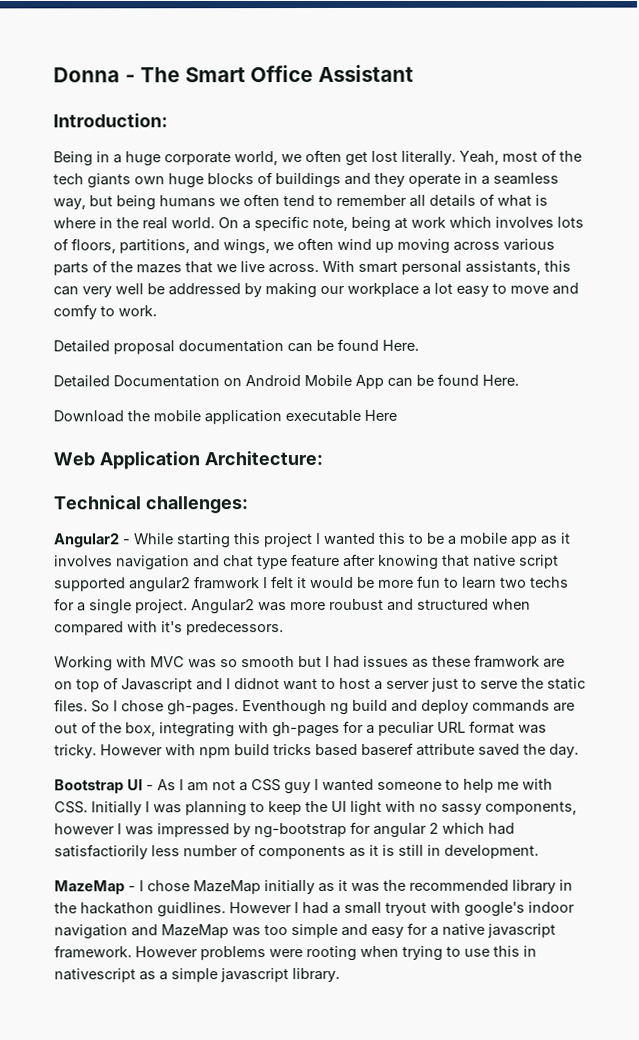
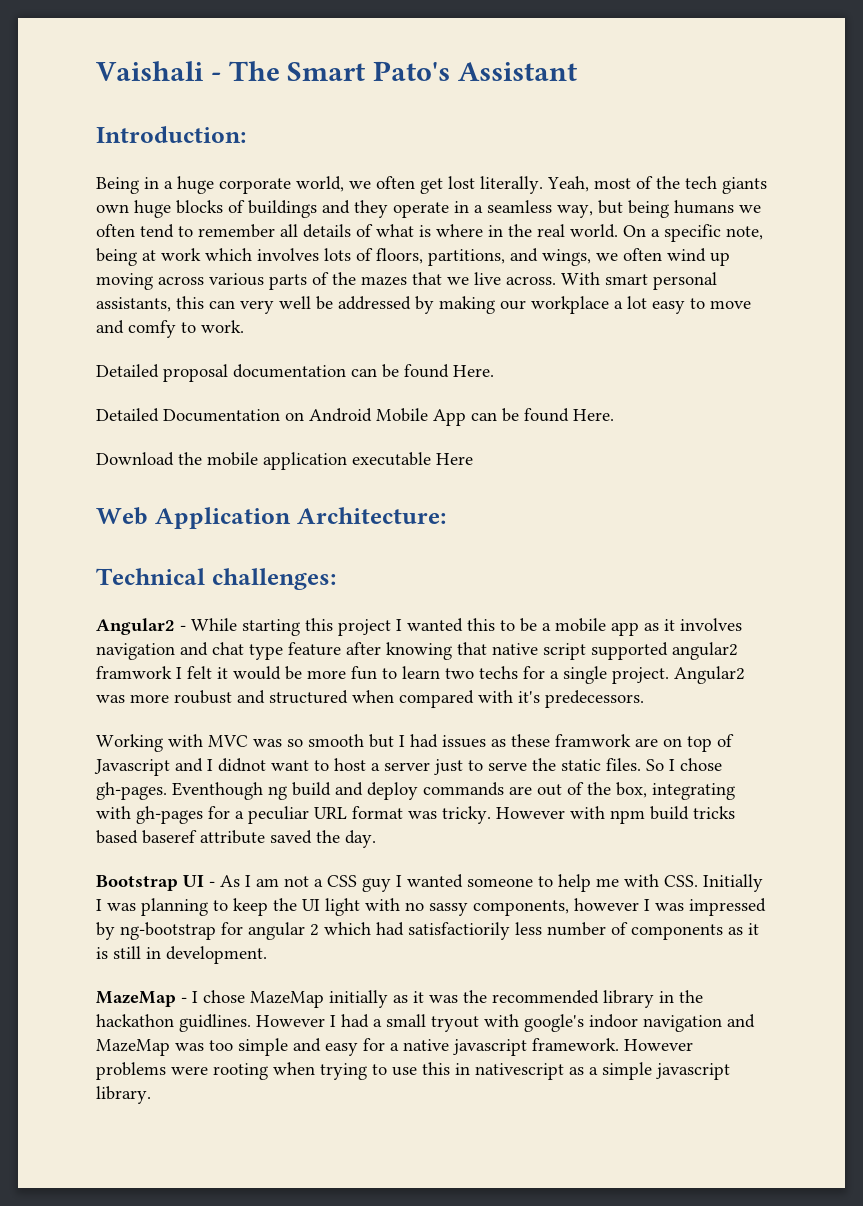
[53,67,120,83] Donna -> [96,61,203,81] Vaishali
[250,65,314,83] Office -> [373,61,451,81] Pato's

